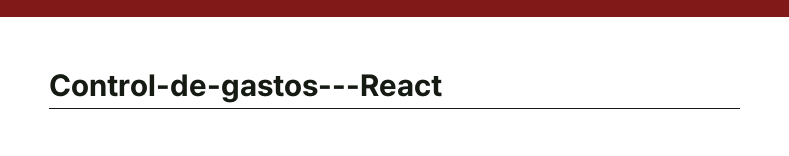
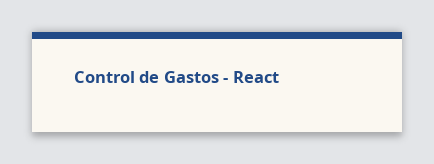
[49,74,442,103] Control-de-gastos---React -> [74,71,279,83] Control de Gastos - React

